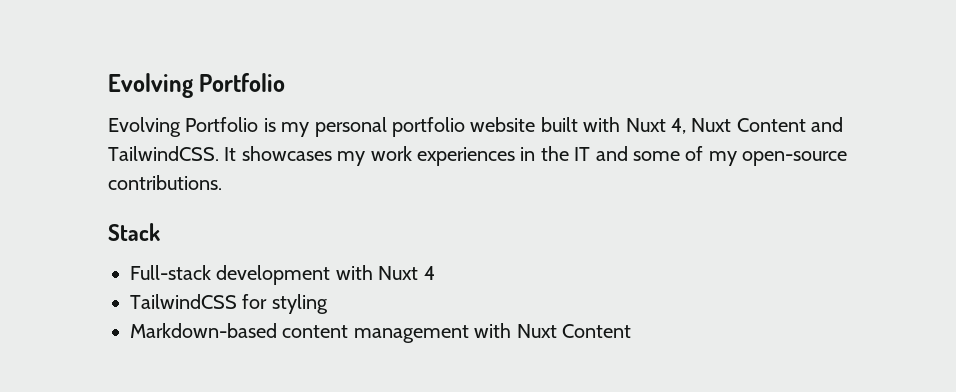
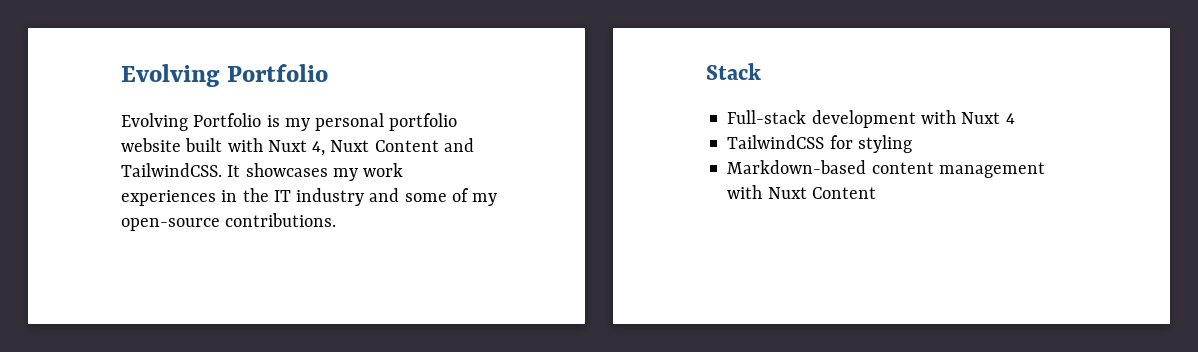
(591, 154) none -> [296,188,365,206] industry

